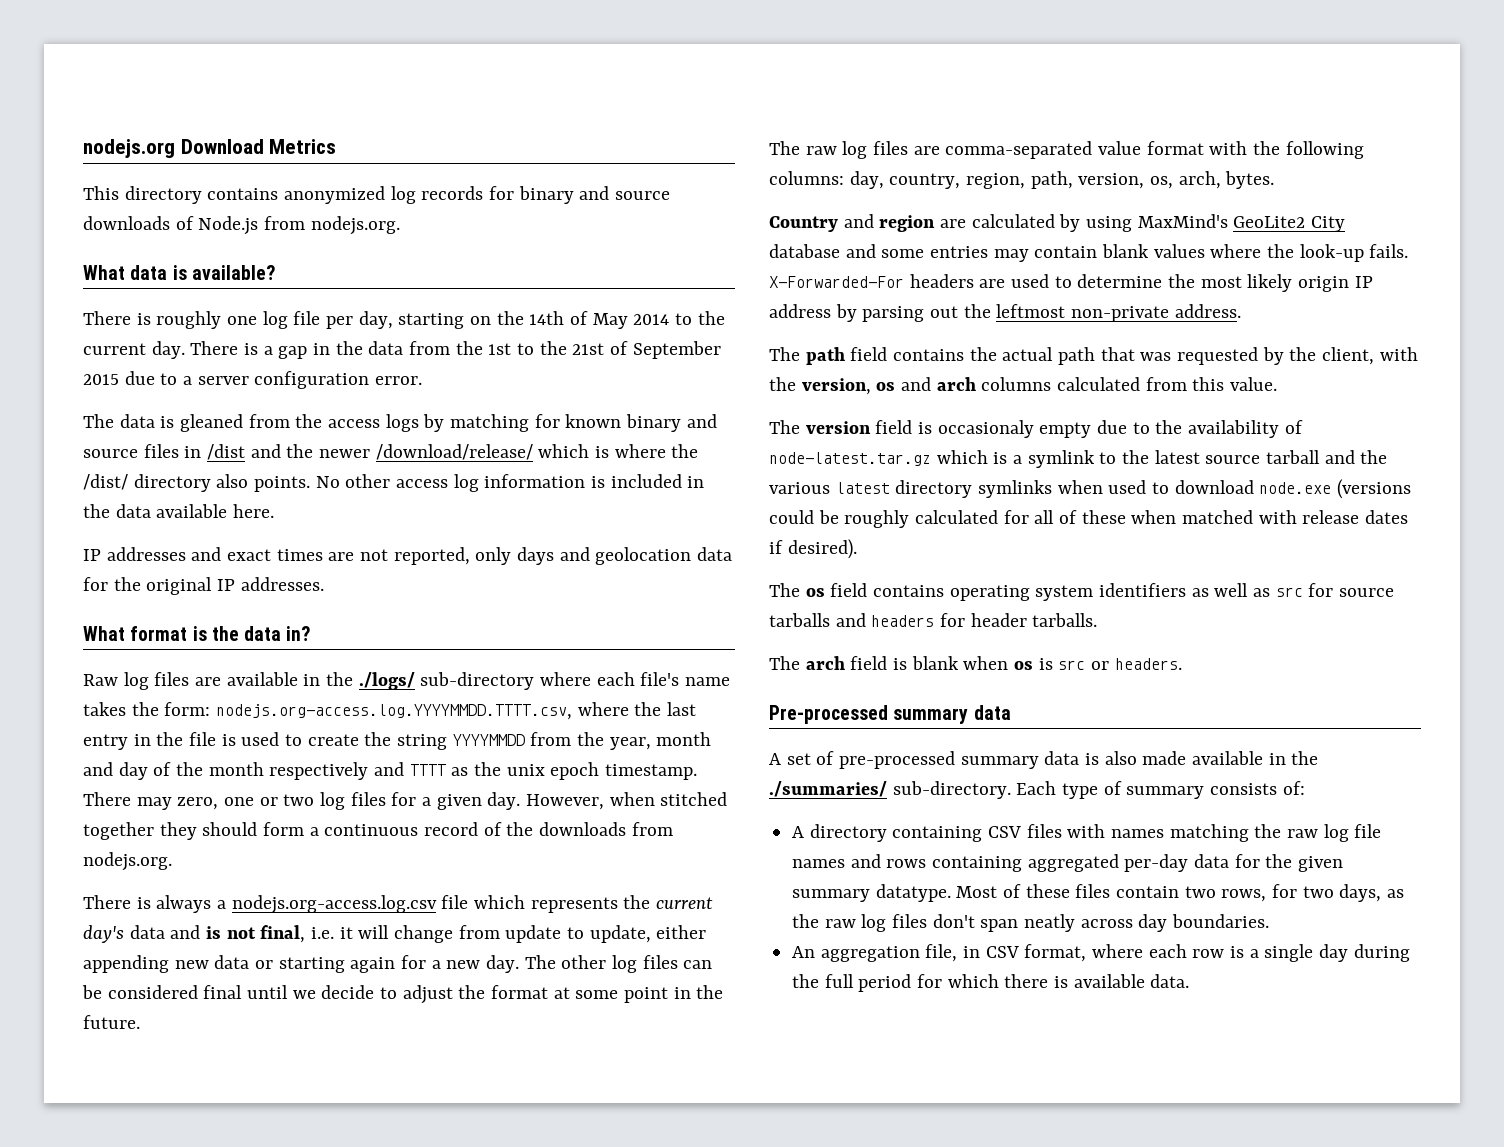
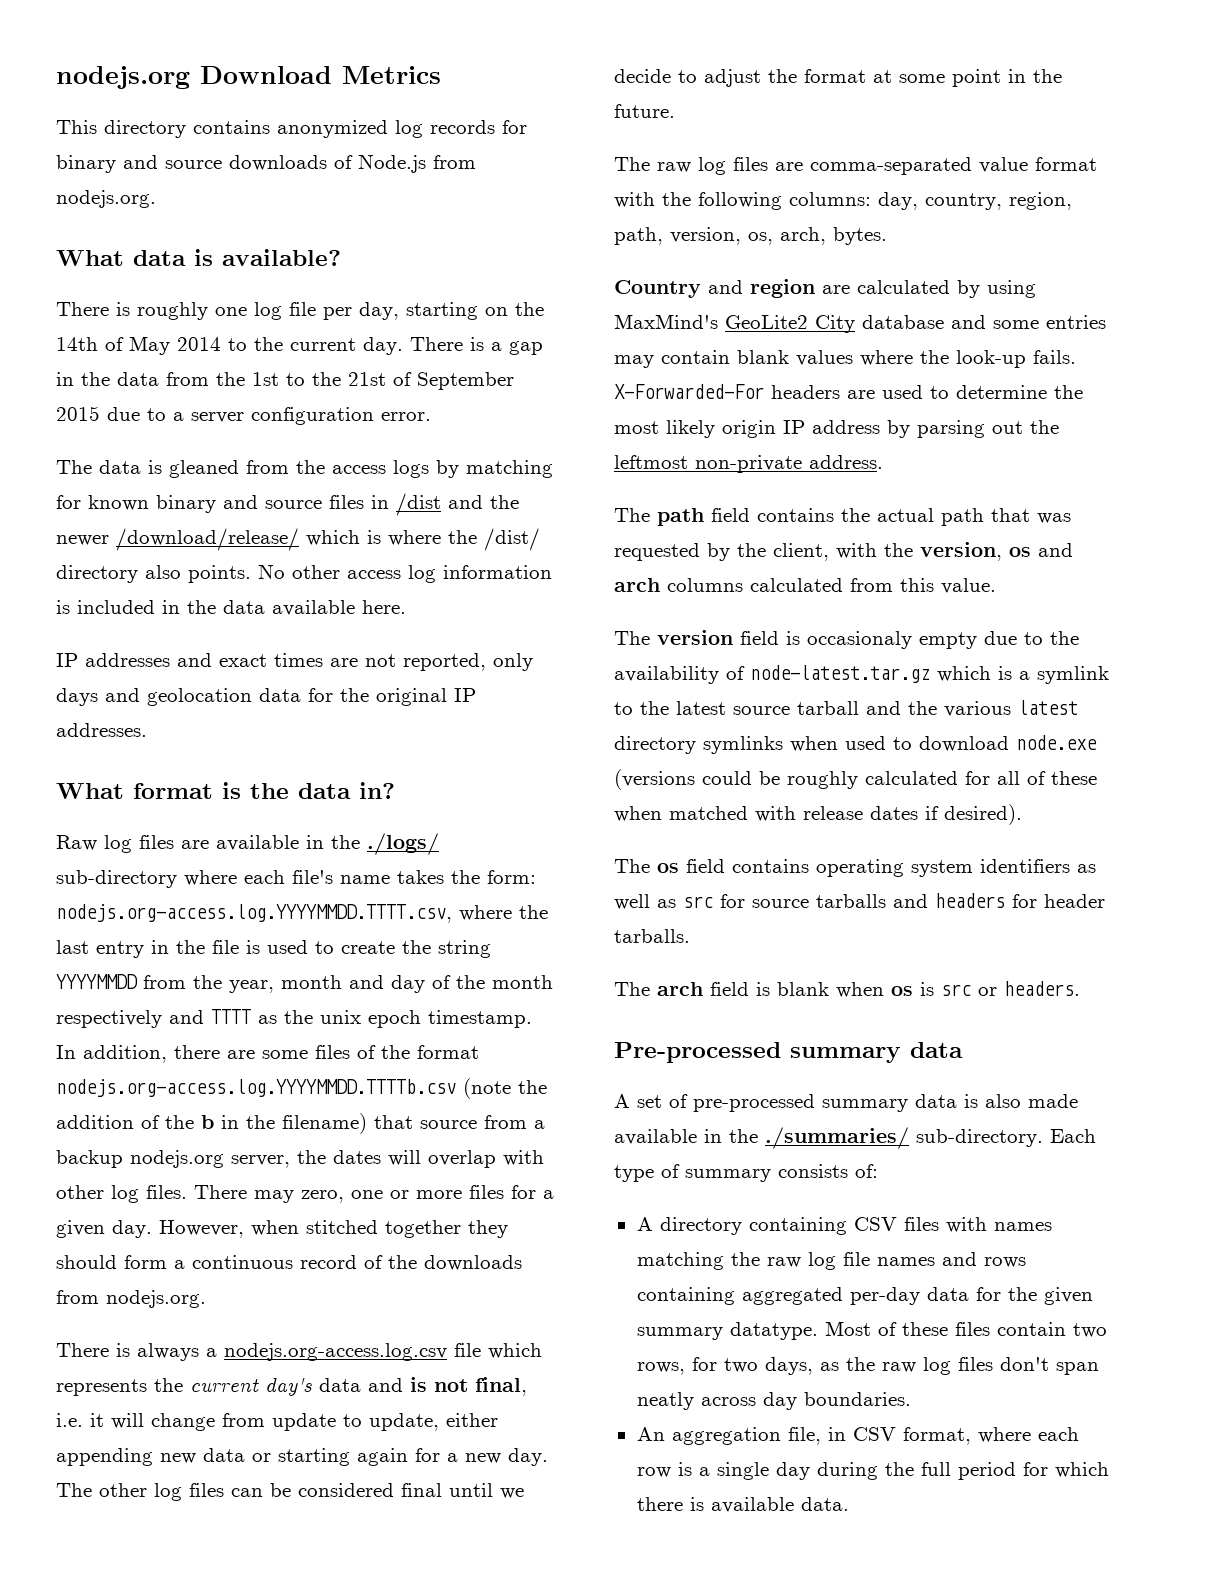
(698, 772) none -> [56,1045,479,1063] [56,1078,547,1099] [56,1113,545,1134] [56,1150,544,1168] [56,1185,187,1203] In addition, there are some files of the format nodejs.org-access.log.YYYYMMDD.TTTTb.csv (note the addition of the b in the filename) that source from a backup nodejs.org server, the dates will overlap with other log files.
[283,792,346,810] two log -> [416,1190,462,1199] more

